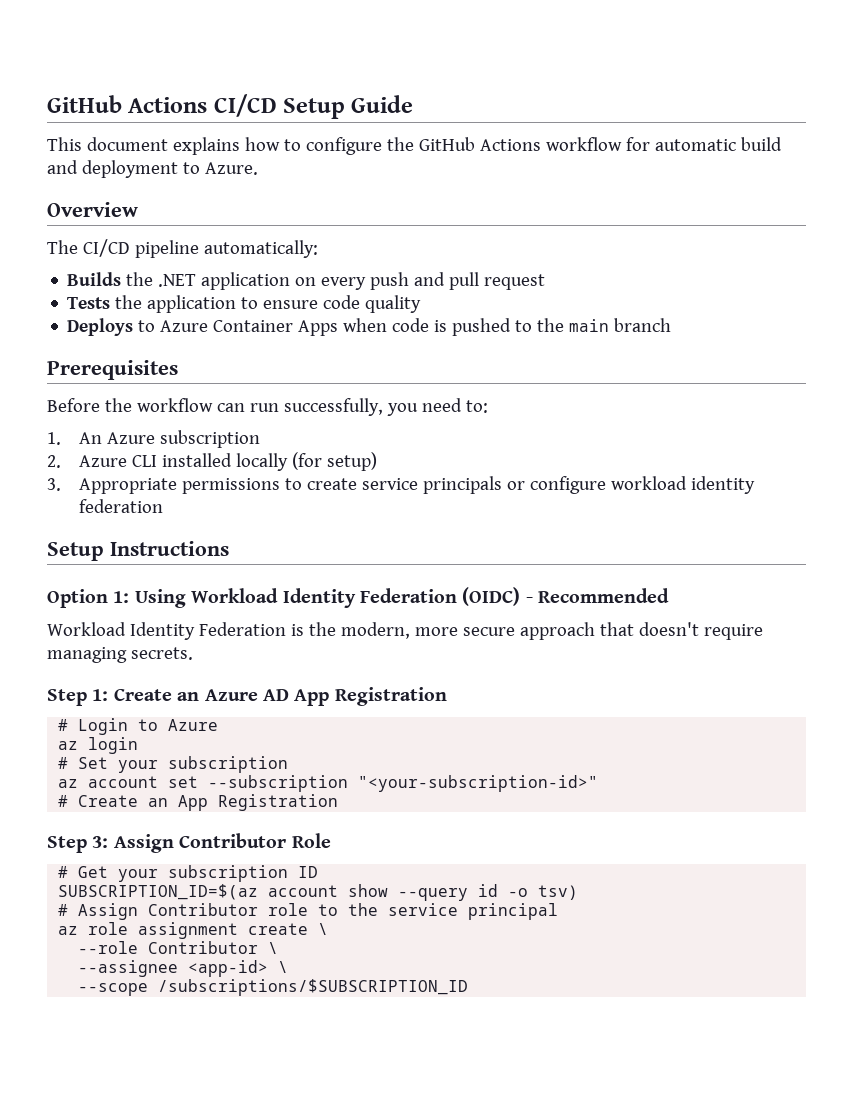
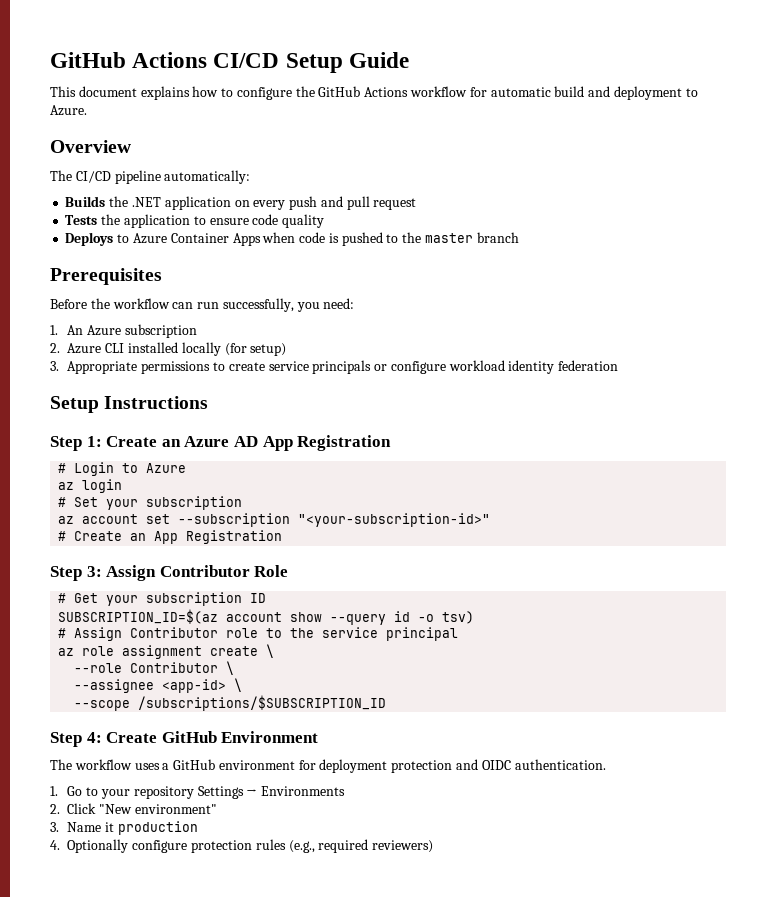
[569,319,610,332] main -> [424,233,473,243] master
[421,398,488,413] need to: -> [323,298,355,309] need:
[47,587,670,608] [47,622,763,640] [47,647,193,663] // Option 1: Using Workload Identity Federation (OIDC) - Recommended // Workload Identity Federation is the modern, more secure approach that doesn't require managing secrets. -> (209, 402) none
(469, 987) none -> [50,731,319,747] [50,759,606,773] [50,786,346,799] [50,803,217,814] [50,821,198,835] [50,839,434,853] // Step 4: Create GitHub Environment // The workflow uses a GitHub environment for deployment protection and OIDC authentication. // 1. Go to your repository Settings → Environments // 2. Click "New environment" // 3. Name it production // 4. Optionally configure protection rules (e.g., required reviewers)

